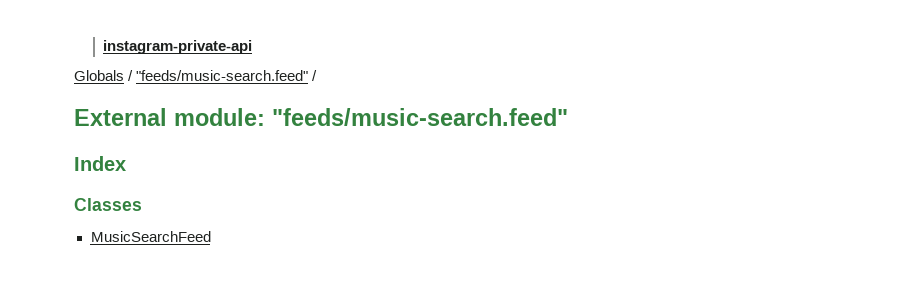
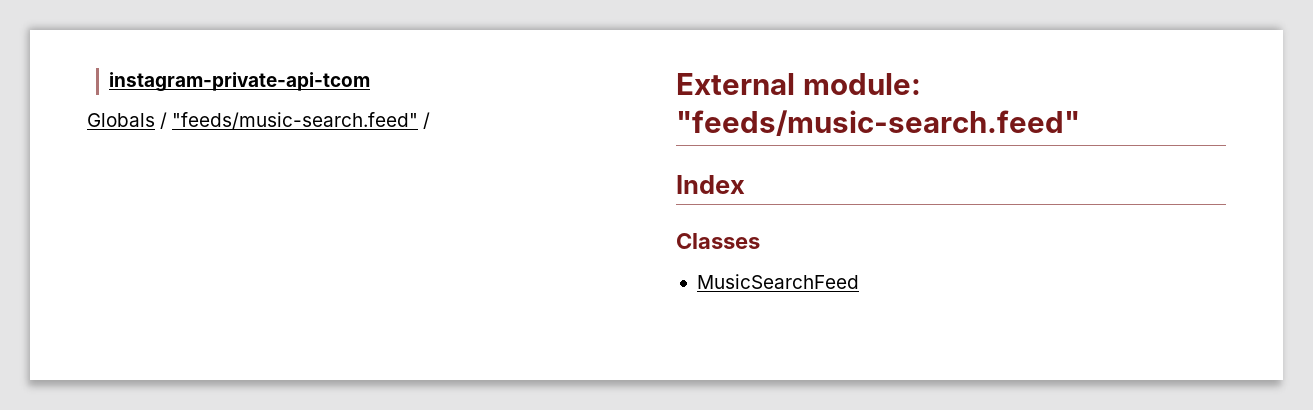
[103,40,253,54] instagram-private-api -> [109,72,371,92] instagram-private-api-tcom

